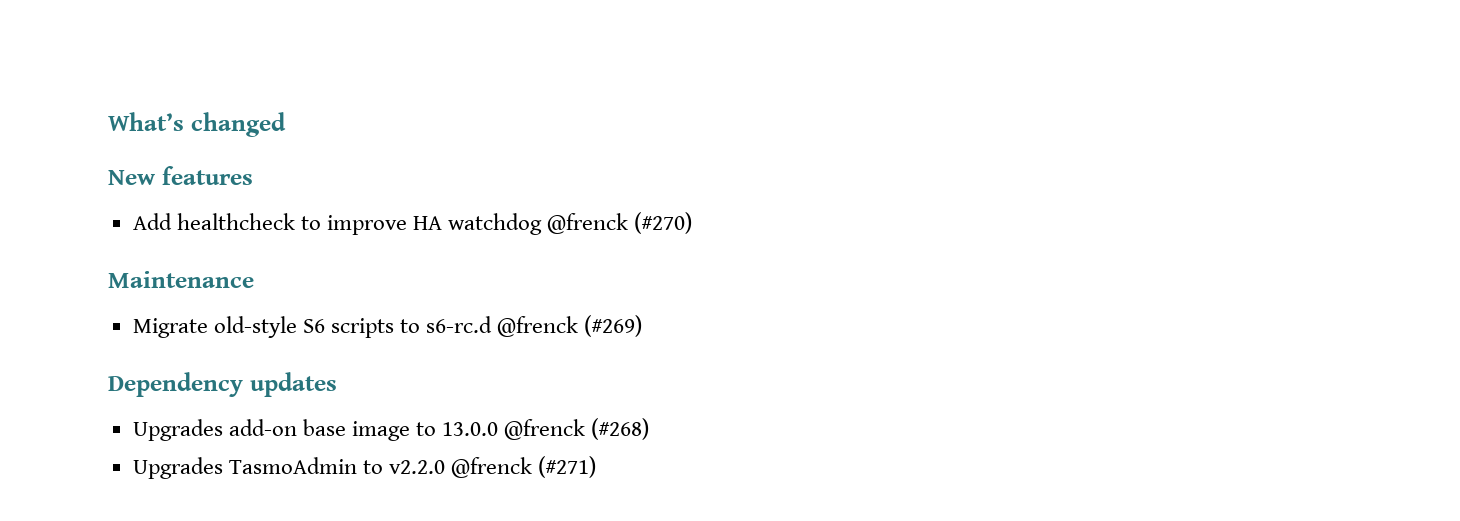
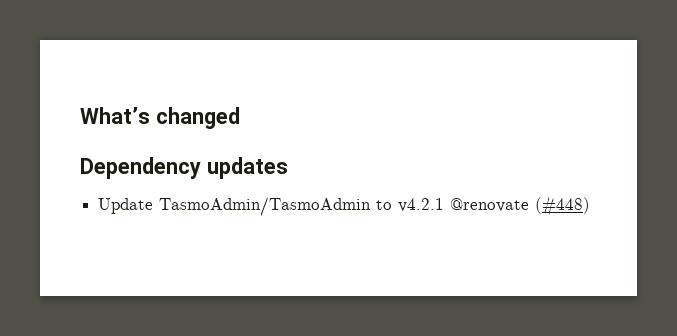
[108,166,253,185] [132,212,693,235] [108,271,254,288] [132,315,643,338] [108,372,337,397] [132,418,650,441] [132,456,597,479] New features // Add healthcheck to improve HA watchdog @frenck (#270) // Maintenance // Migrate old-style S6 scripts to s6-rc.d @frenck (#269) // Dependency updates // Upgrades add-on base image to 13.0.0 @frenck (#268) // Upgrades TasmoAdmin to v2.2.0 @frenck (#271) -> [80,157,288,179] [98,196,591,216] Dependency updates // Update TasmoAdmin/TasmoAdmin to v4.2.1 @renovate (#448)

